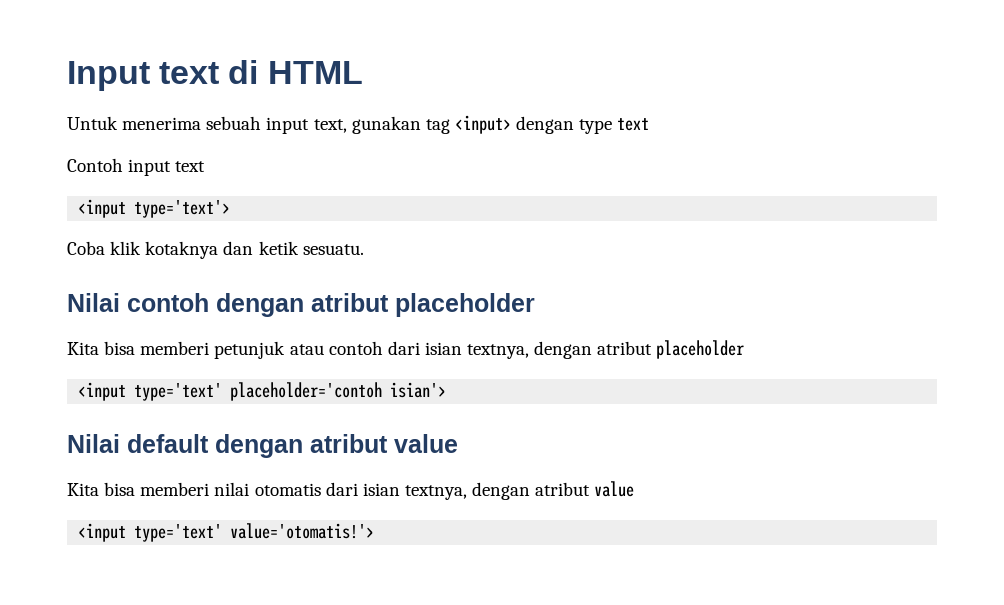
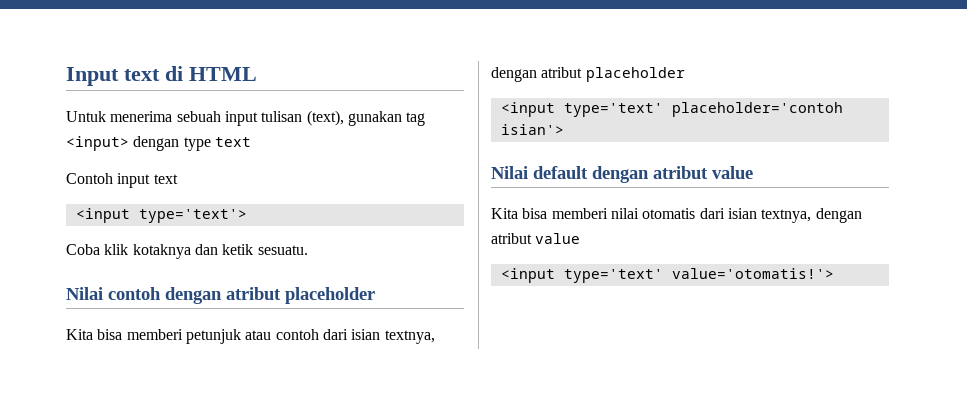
[313,119,347,133] text, -> [261,110,344,126] tulisan (text),

